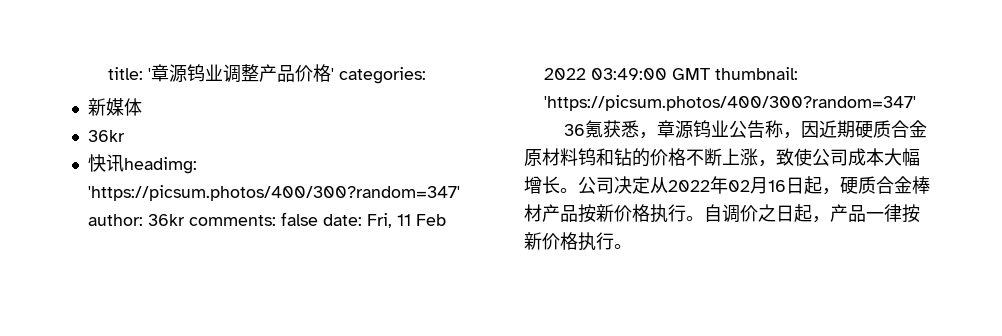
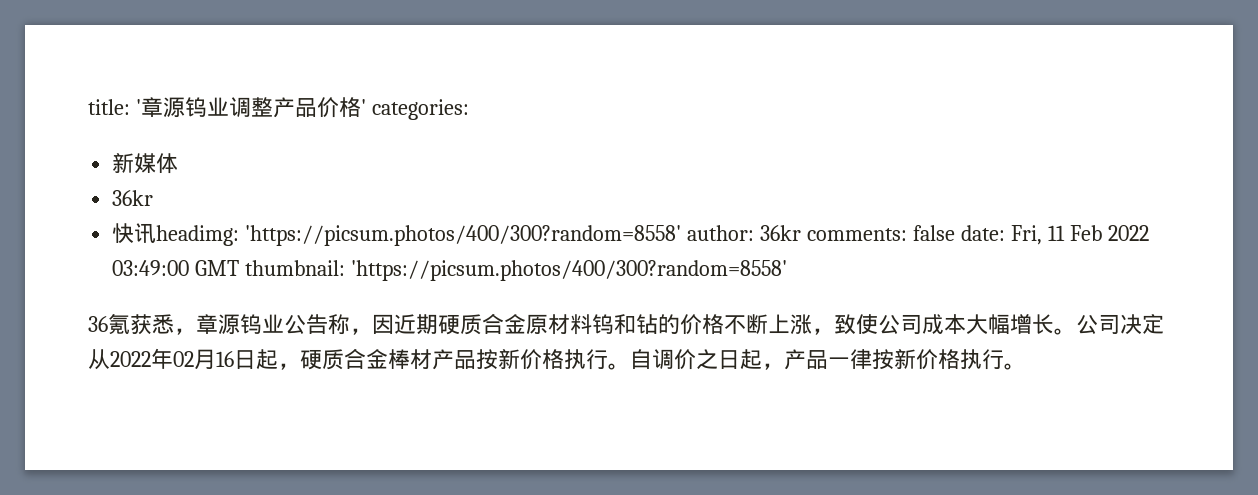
[87,185,460,201] 'https://picsum.photos/400/300?random=347' -> [245,225,682,246] 'https://picsum.photos/400/300?random=8558'
[543,95,916,111] 'https://picsum.photos/400/300?random=347' -> [351,260,788,281] 'https://picsum.photos/400/300?random=8558'

